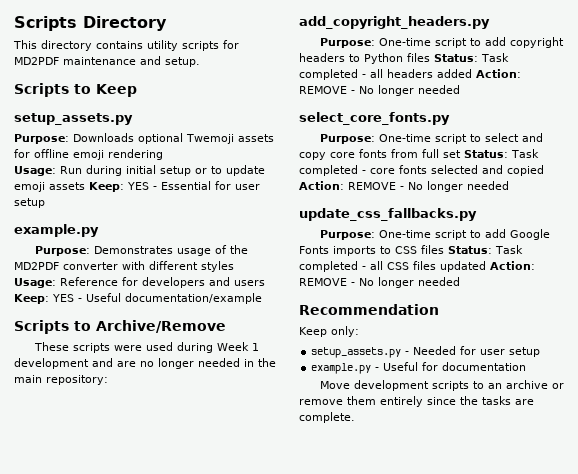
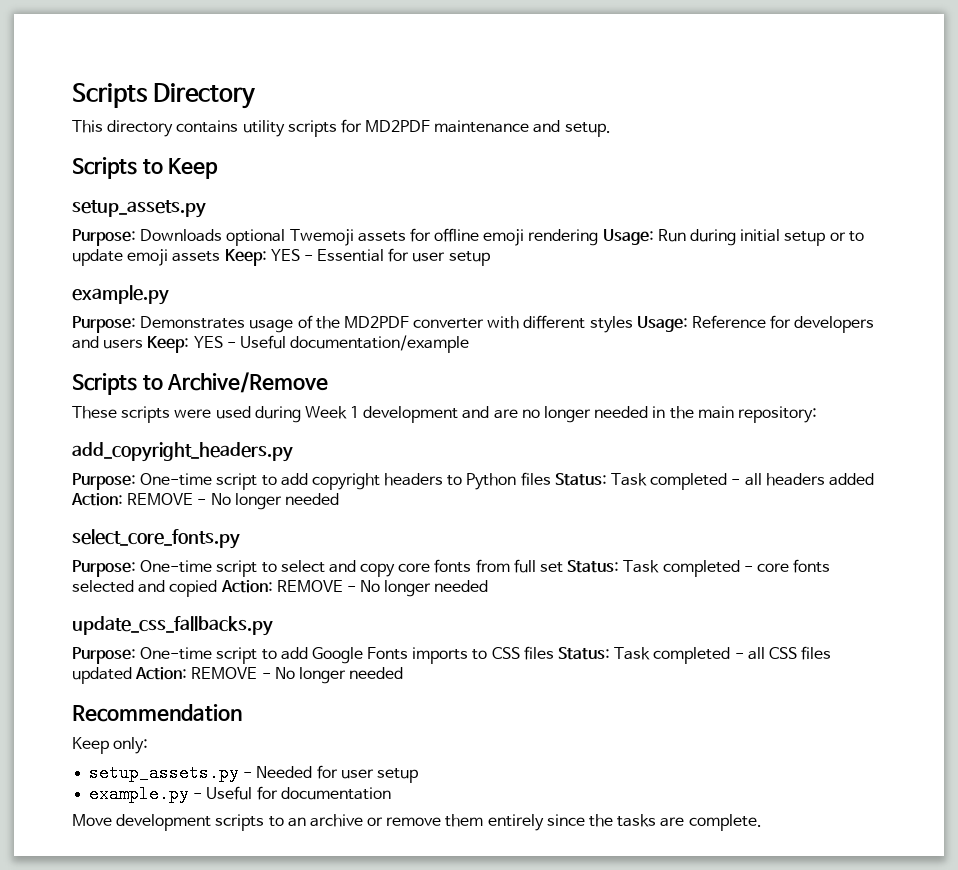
(163, 154) // -> (599, 237) none

